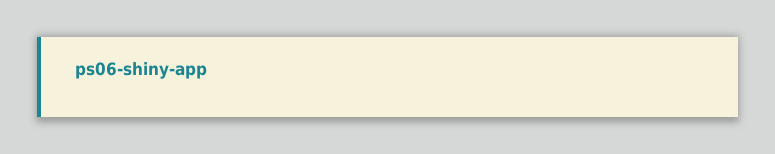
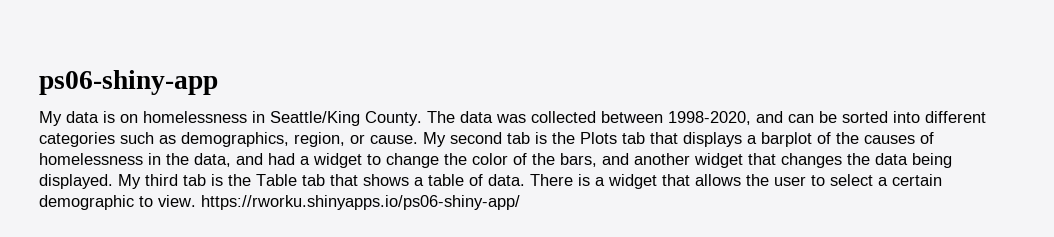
(207, 70) none -> [39,111,986,126] [39,132,934,147] [39,153,952,168] [39,174,942,189] [39,195,520,210] // My data is on homelessness in Seattle/King County. The data was collected between 1998-2020, and can be sorted into different categories such as demographics, region, or cause. My second tab is the Plots tab that displays a barplot of the causes of homelessness in the data, and had a widget to change the color of the bars, and another widget that changes the data being displayed. My third tab is the Table tab that shows a table of data. There is a widget that allows the user to select a certain demographic to view. https://rworku.shinyapps.io/ps06-shiny-app/

